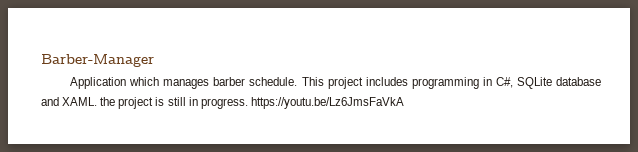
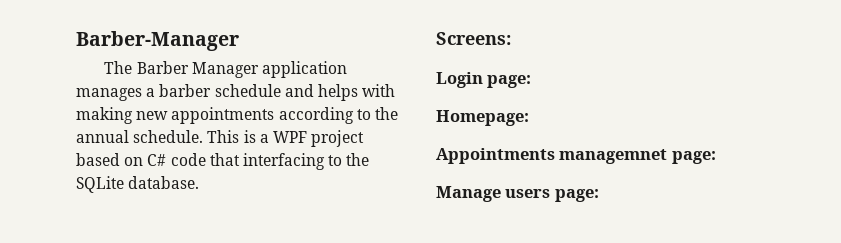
[70,77,602,89] [41,97,404,109] Application which manages barber schedule. This project includes programming in C#, SQLite database and XAML. the project is still in progress. https://youtu.be/Lz6JmsFaVkA -> [104,61,347,78] [76,84,396,101] [76,107,398,124] [76,130,365,147] [76,153,370,170] [76,176,200,193] [436,32,511,45] [436,72,532,88] [436,110,529,126] [436,148,716,164] [436,186,599,202] The Barber Manager application manages a barber schedule and helps with making new appointments according to the annual schedule. This is a WPF project based on C# code that interfacing to the SQLite database. // Screens: // Login page: // Homepage: // Appointments managemnet page: // Manage users page:

